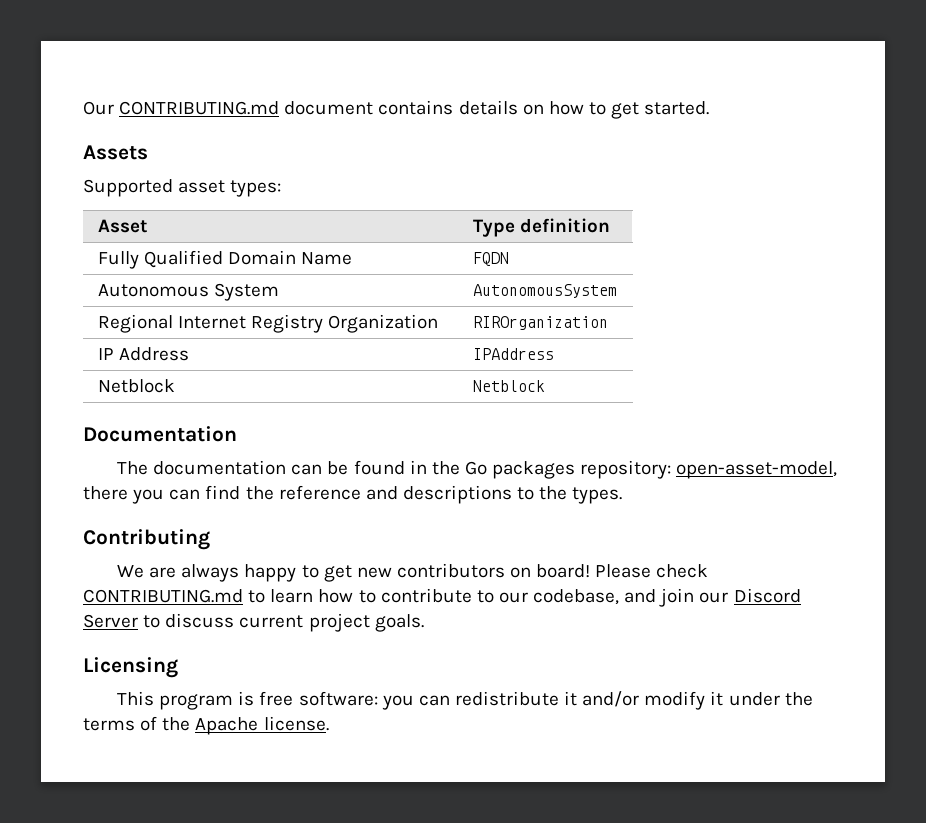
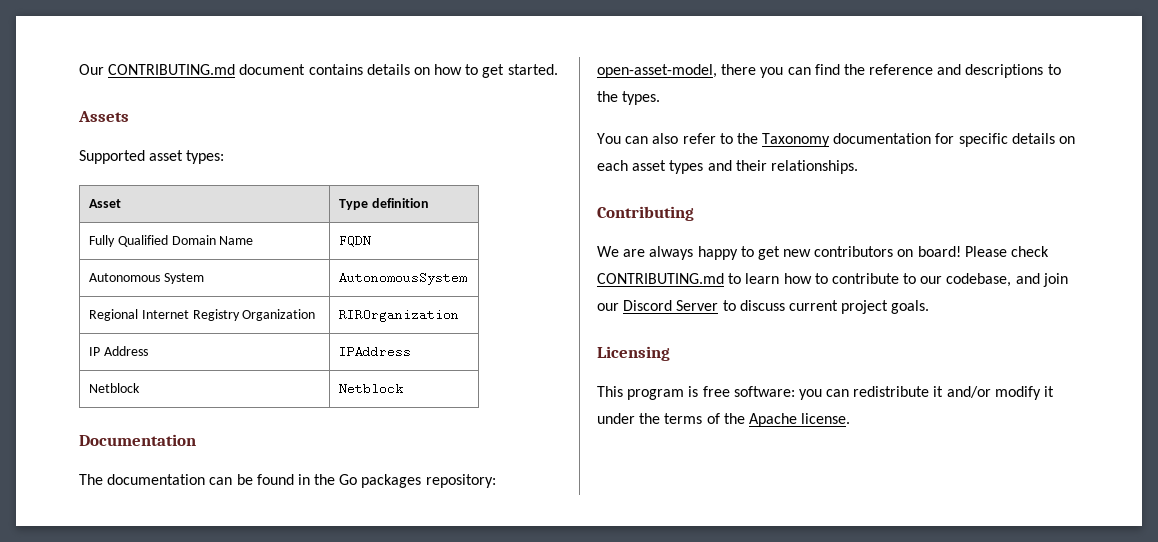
(623, 495) none -> [597,133,1076,147] [597,160,858,174] // You can also refer to the Taxonomy documentation for specific details on each asset types and their relationships.

